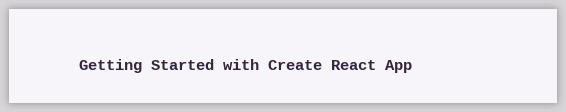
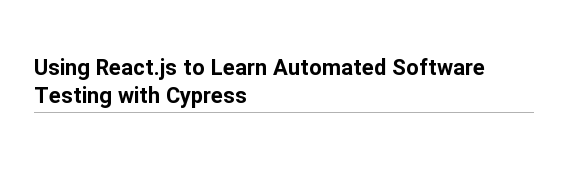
[79,59,412,73] Getting Started with Create React App -> [34,58,485,80] [34,86,247,108] Using React.js to Learn Automated Software Testing with Cypress

